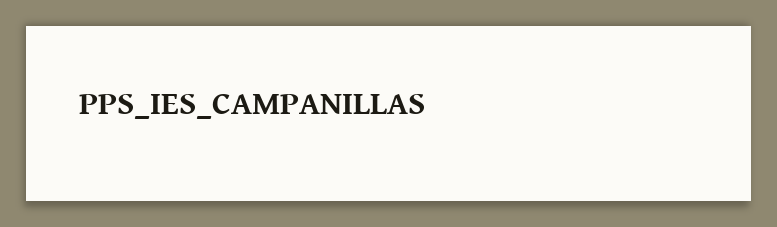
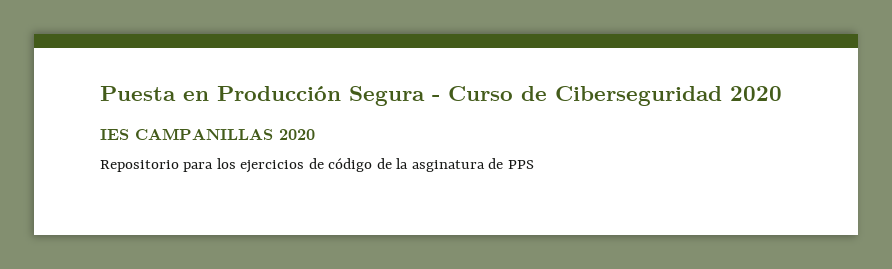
[79,93,425,119] PPS_IES_CAMPANILLAS -> [100,86,782,106] [100,128,315,140] [100,158,534,173] Puesta en Producción Segura - Curso de Ciberseguridad 2020 // IES CAMPANILLAS 2020 // Repositorio para los ejercicios de código de la asginatura de PPS

